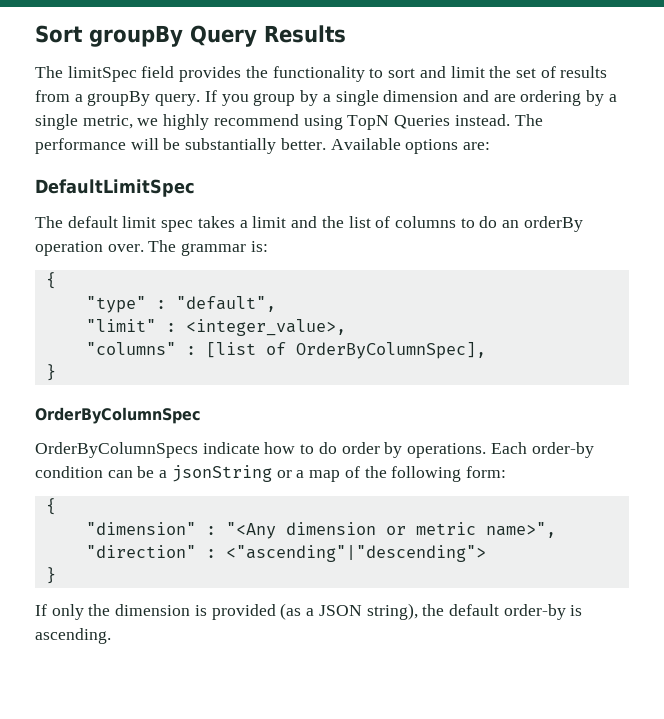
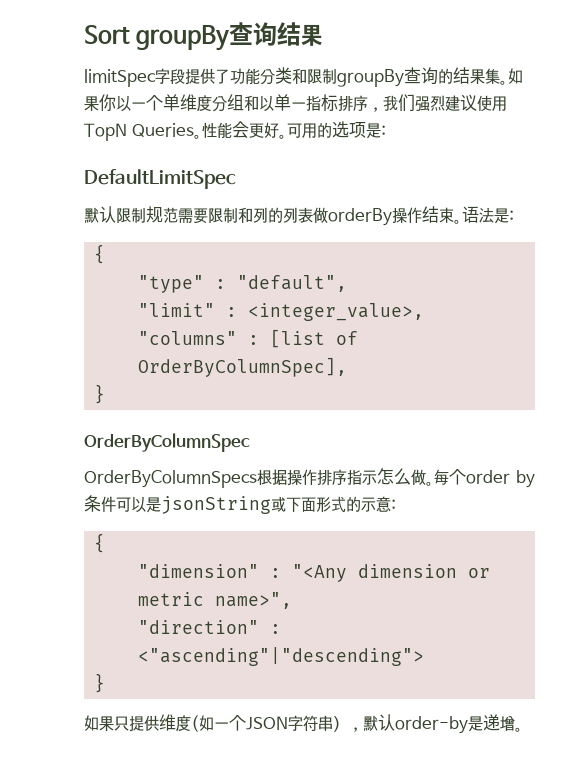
[190,25,346,47] [35,66,608,82] [35,90,617,106] [35,114,543,130] [35,138,491,154] [35,179,195,197] [35,216,583,232] [35,240,268,256] Query Results // The limitSpec field provides the functionality to sort and limit the set of results from a groupBy query. If you group by a single dimension and are ordering by a single metric, we highly recommend using TopN Queries instead. The performance will be substantially better. Available options are: // DefaultLimitSpec // The default limit spec takes a limit and the list of columns to do an orderBy operation over. The grammar is: -> [229,22,323,46] [84,67,523,87] [84,94,507,112] [84,121,386,141] [84,169,236,189] [84,206,514,226] 查询结果 // limitSpec字段提供了功能分类和限制groupBy查询的结果集。如果你以一个单维度分组和以单一指标排序，我们强烈建议使用TopN Queries。性能会更好。可用的选项是: // DefaultLimitSpec // 默认限制规范需要限制和列的列表做orderBy操作结束。语法是:
[202,442,594,458] [35,465,506,482] indicate how to do order by operations. Each order-by condition can be a jsonString or a map of the following form: -> [257,468,535,488] [84,495,396,514] 根据操作排序指示怎么做。每个order by条件可以是jsonString或下面形式的示意:
[35,603,583,620] [35,628,111,644] If only the dimension is provided (as a JSON string), the default order-by is ascending. -> [84,714,523,734] 如果只提供维度(如一个JSON字符串），默认order-by是递增。

